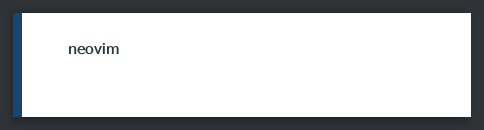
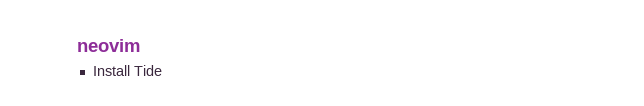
(119, 49) none -> [92,65,162,76] // Install Tide

